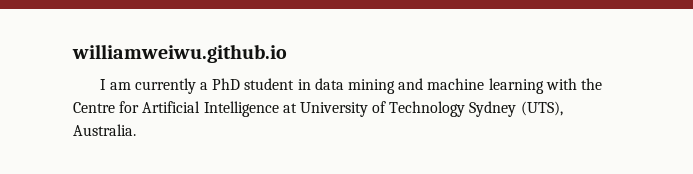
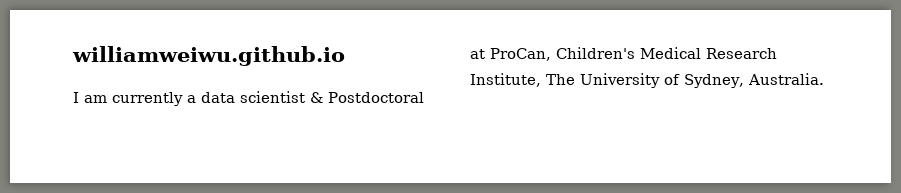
[212,78,602,94] [73,101,563,117] PhD student in data mining and machine learning with the Centre for Artificial Intelligence at University of Technology Sydney (UTS), -> [201,91,424,103] [470,47,777,61] [470,73,744,88] data scientist & Postdoctoral at ProCan, Children's Medical Research Institute, The University of Sydney,

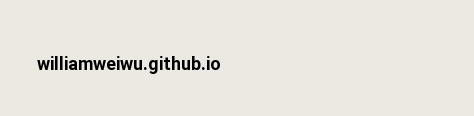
[73,91,424,106] [470,47,777,61] [470,73,824,88] // I am currently a data scientist & Postdoctoral at ProCan, Children's Medical Research Institute, The University of Sydney, Australia. -> (221, 65) none

